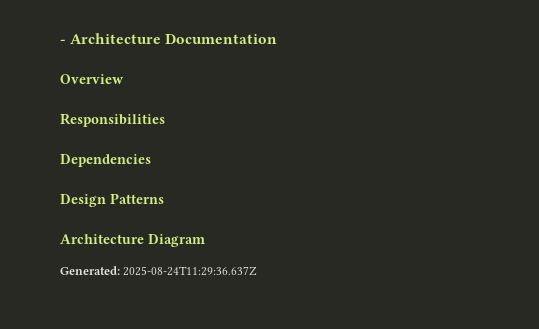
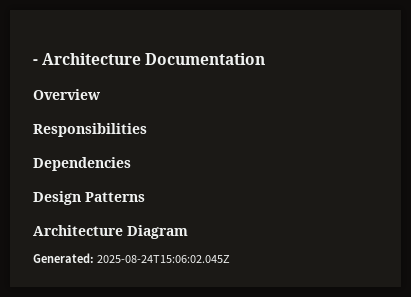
[123,266,258,276] 2025-08-24T11:29:36.637Z -> [96,255,230,263] 2025-08-24T15:06:02.045Z

